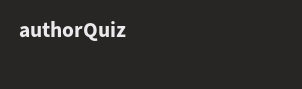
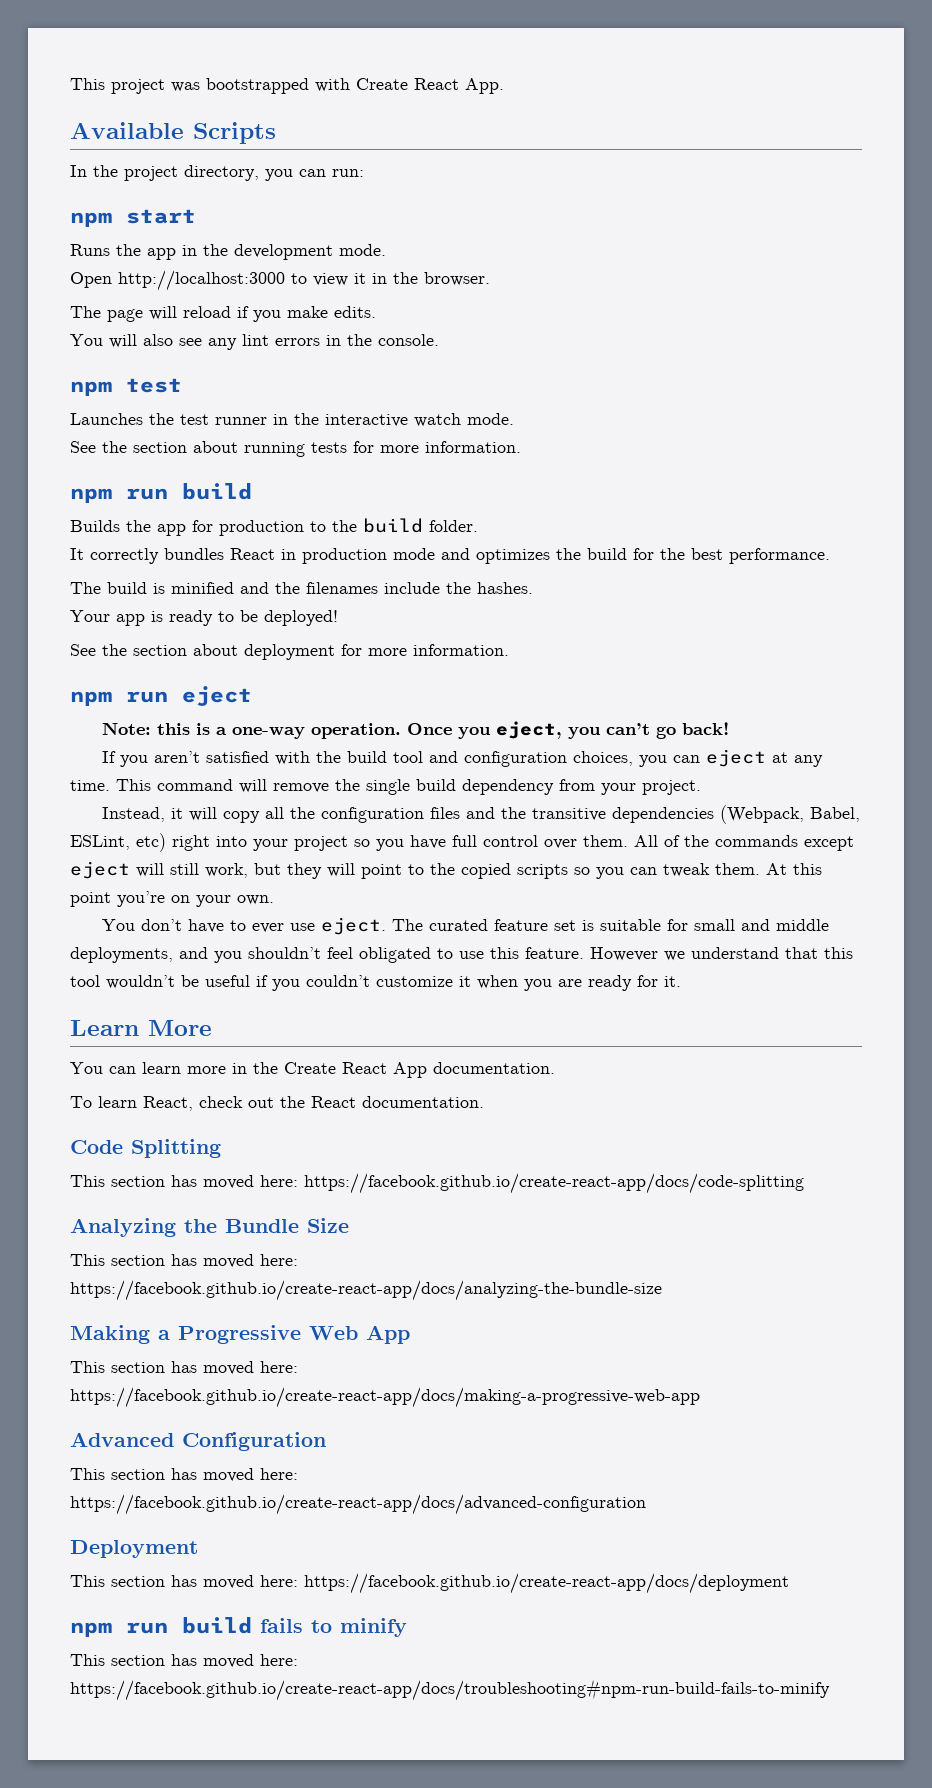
[19,21,126,41] authorQuiz -> [70,78,504,94] [70,122,276,144] [70,165,364,181] [70,209,196,227] [70,244,386,260] [70,270,490,291] [70,306,376,322] [70,334,439,350] [70,378,182,396] [70,413,514,427] [70,441,521,457] [70,483,252,503] [70,518,478,536] [70,548,830,564] [70,582,533,594] [70,610,338,626] [70,644,509,660] [70,686,252,706] [101,721,729,739] [101,749,823,767] [70,779,701,795] [101,805,860,824] [70,833,854,852] [70,861,822,879] [70,891,274,907] [101,917,829,935] [70,947,853,963] [70,975,681,991] [70,1020,212,1036] [70,1062,555,1078] [70,1096,484,1111] [70,1139,221,1158] [70,1173,804,1194] [70,1218,349,1237] [70,1254,298,1268] [70,1280,662,1301] [70,1325,410,1344] [70,1361,298,1375] [70,1387,700,1408] [70,1432,326,1451] [70,1468,298,1482] [70,1494,646,1515] [70,1540,198,1558] [70,1573,789,1594] [70,1617,407,1637] [70,1654,298,1668] [70,1679,830,1701] This project was bootstrapped with Create React App. // Available Scripts // In the project directory, you can run: // npm start // Runs the app in the development mode. // Open http://localhost:3000 to view it in the browser. // The page will reload if you make edits. // You will also see any lint errors in the console. // npm test // Launches the test runner in the interactive watch mode. // See the section about running tests for more information. // npm run build // Builds the app for production to the build folder. // It correctly bundles React in production mode and optimizes the build for the best performance. // The build is minified and the filenames include the hashes. // Your app is ready to be deployed! // See the section about deployment for more information. // npm run eject // Note: this is a one-way operation. Once you eject, you can’t go back! // If you aren’t satisfied with the build tool and configuration choices, you can eject at any time. This command will remove the single build dependency from your project. // Instead, it will copy all the configuration files and the transitive dependencies (Webpack, Babel, ESLint, etc) right into your project so you have full control over them. All of the commands except eject will still work, but they will point to the copied scripts so you can tweak them. At this point you’re on your own. // You don’t have to ever use eject. The curated feature set is suitable for small and middle deployments, and you shouldn’t feel obligated to use this feature. However we understand that this tool wouldn’t be useful if you couldn’t customize it when you are ready for it. // Learn More // You can learn more in the Create React App documentation. // To learn React, check out the React documentation. // Code Splitting // This section has moved here: https://facebook.github.io/create-react-app/docs/code-splitting // Analyzing the Bundle Size // This section has moved here: https://facebook.github.io/create-react-app/docs/analyzing-the-bundle-size // Making a Progressive Web App // This section has moved here: https://facebook.github.io/create-react-app/docs/making-a-progressive-web-app // Advanced Configuration // This section has moved here: https://facebook.github.io/create-react-app/docs/advanced-configuration // Deployment // This section has moved here: https://facebook.github.io/create-react-app/docs/deployment // npm run build fails to minify // This section has moved here: https://facebook.github.io/create-react-app/docs/troubleshooting#npm-run-build-fails-to-minify

